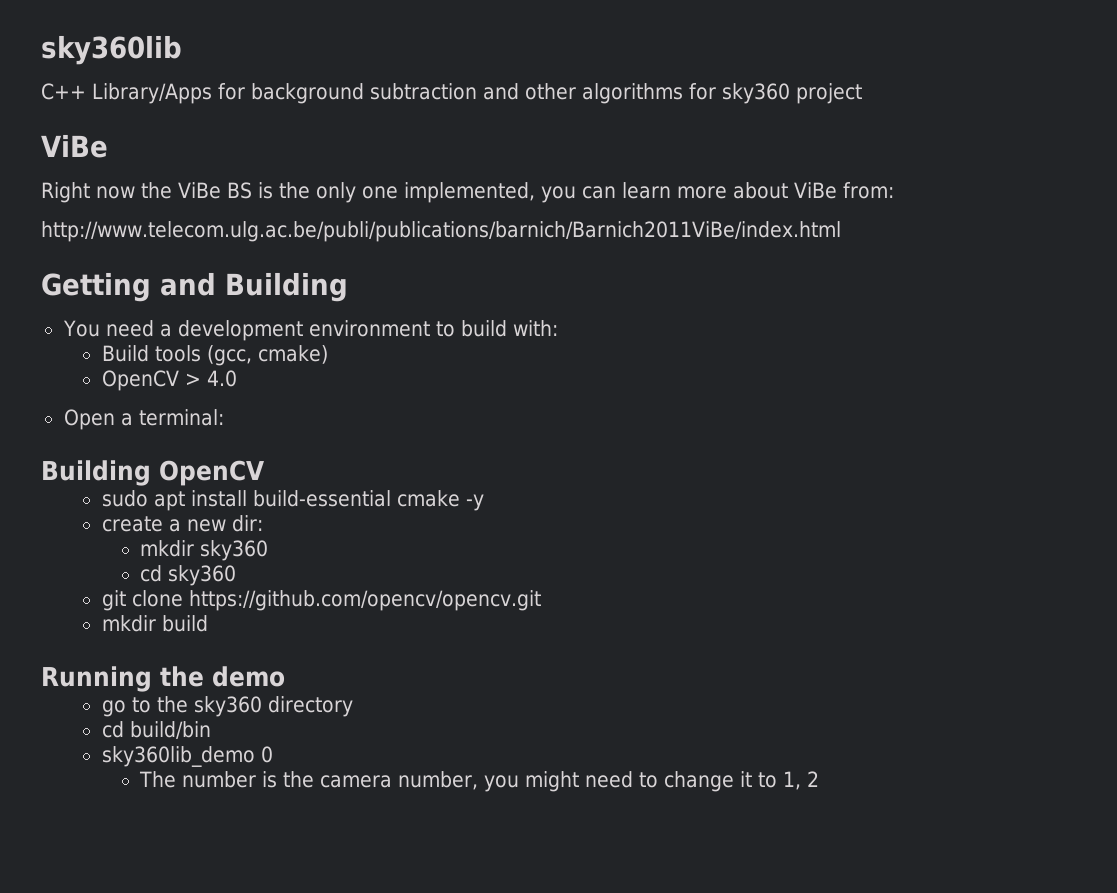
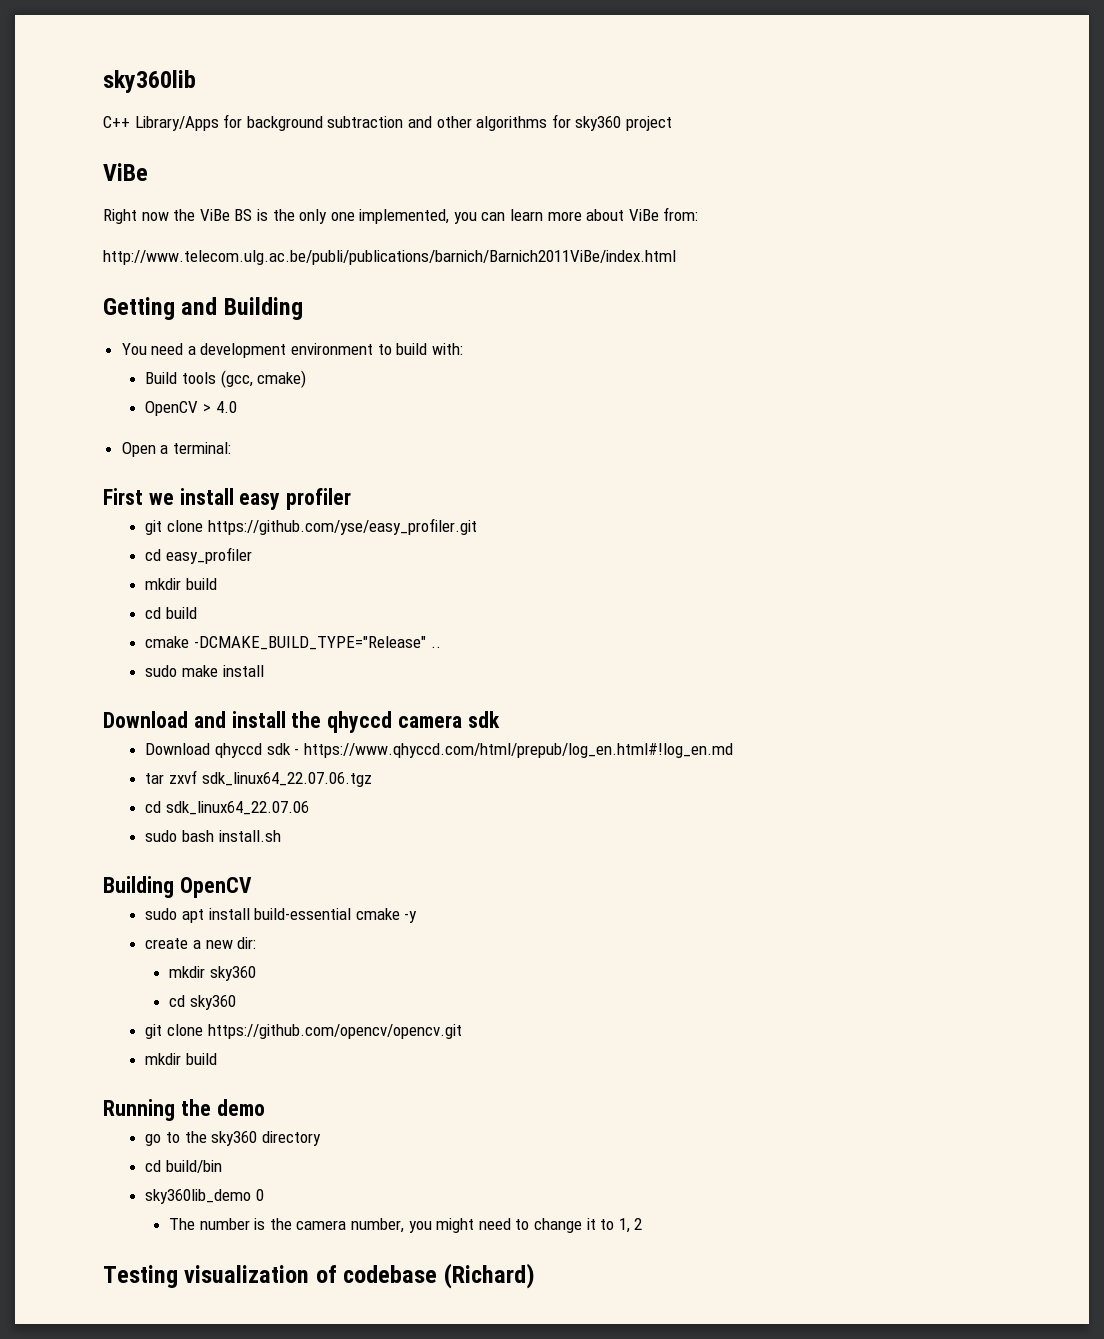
(224, 417) none -> [103,488,352,510] [145,518,477,535] [145,547,253,564] [145,578,218,590] [145,607,198,619] [145,636,441,650] [145,665,264,677] [103,711,500,733] [145,743,733,758] [145,770,372,787] [145,801,310,815] [145,830,281,842] // First we install easy profiler // git clone https://github.com/yse/easy_profiler.git // cd easy_profiler // mkdir build // cd build // cmake -DCMAKE_BUILD_TYPE="Release" .. // sudo make install // Download and install the qhyccd camera sdk // Download qhyccd sdk - https://www.qhyccd.com/html/prepub/log_en.html#!log_en.md // tar zxvf sdk_linux64_22.07.06.tgz // cd sdk_linux64_22.07.06 // sudo bash install.sh
(820, 779) none -> [103,1263,535,1289] // Testing visualization of codebase (Richard)

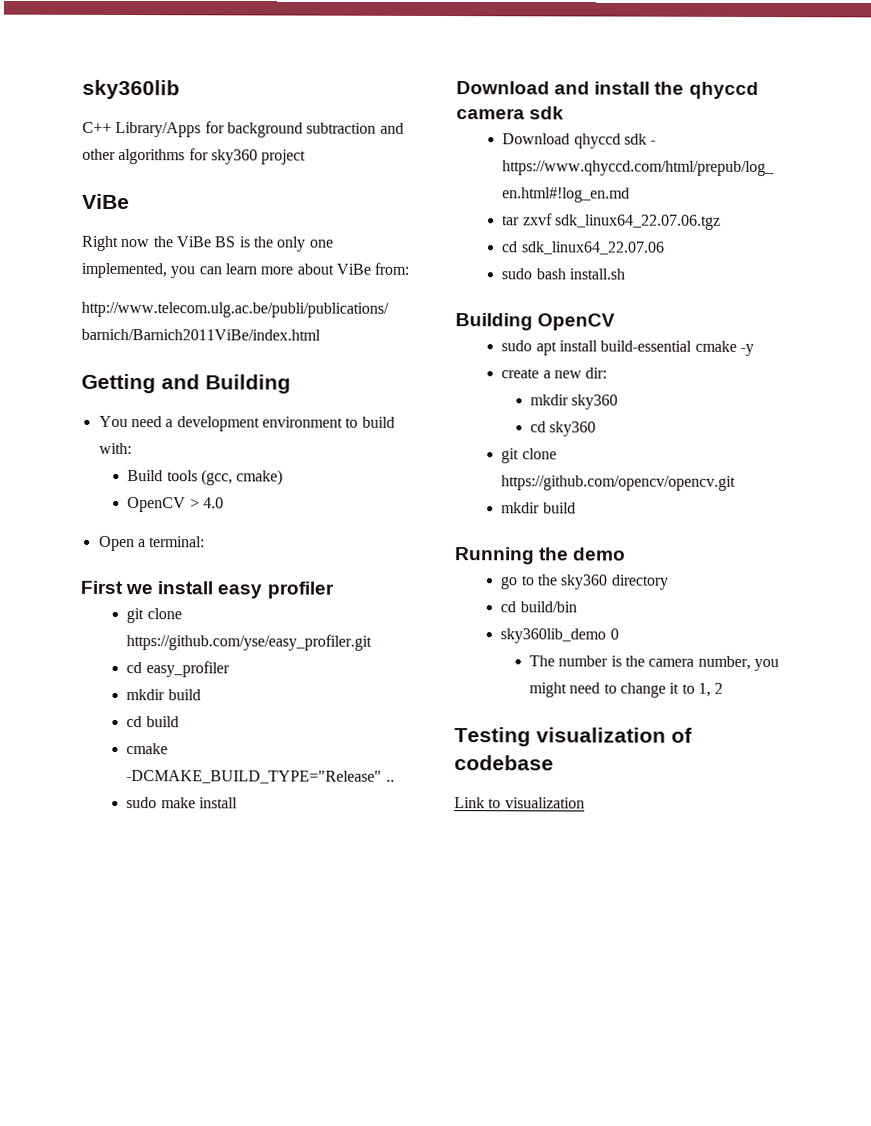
[443,1263,535,1289] (Richard) -> [454,797,585,809] // Link to visualization

